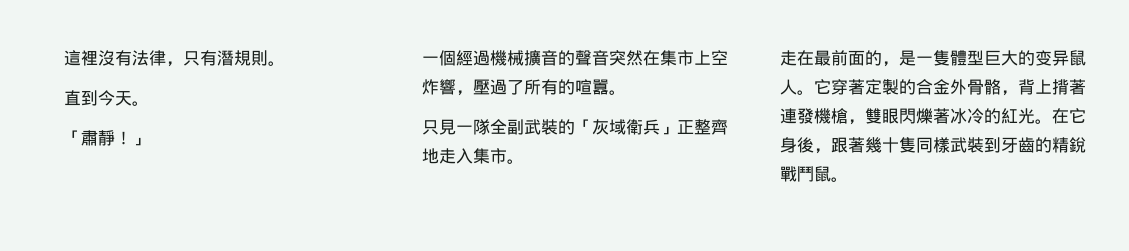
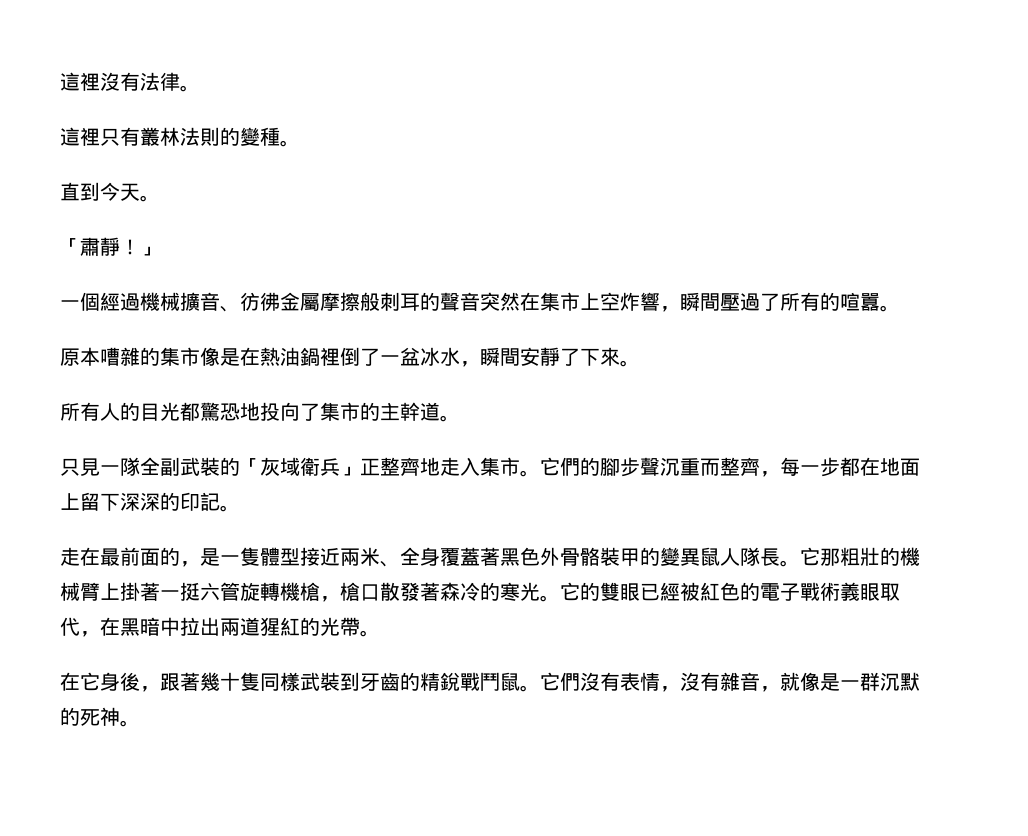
[166,50,268,67] ，只有潛規則 -> [180,85,200,92] [60,127,280,146] 。 // 這裡只有叢林法則的變種
(558, 58) none -> [220,292,420,312] 、彷彿金屬摩擦般刺耳
(473, 93) none -> [680,292,720,311] 瞬間
(626, 92) none -> [60,347,640,367] [60,402,460,422] // 原本嘈雜的集市像是在熱油鍋裡倒了一盆冰水，瞬間安靜了下來。 // 所有人的目光都驚恐地投向了集市的主幹道。
(524, 161) none -> [540,457,920,477] [60,492,240,512] 它們的腳步聲沉重而整齊，每一步都在地面上留下深深的印記。
[984,50,1086,66] [780,79,1086,96] [780,108,1052,125] 巨大的变异鼠人。它穿著定製的合金外骨骼，背上揹著連發機槍，雙眼閃爍著冰冷的紅光。 -> [300,547,920,567] [60,582,900,602] [60,617,380,637] 接近兩米、全身覆蓋著黑色外骨骼裝甲的變異鼠人隊長。它那粗壯的機械臂上掛著一挺六管旋轉機槍，槍口散發著森冷的寒光。它的雙眼已經被紅色的電子戰術義眼取代，在黑暗中拉出兩道猩紅的光帶。 //
(848, 179) none -> [540,672,920,692] [60,707,140,727] 它們沒有表情，沒有雜音，就像是一群沉默的死神。

